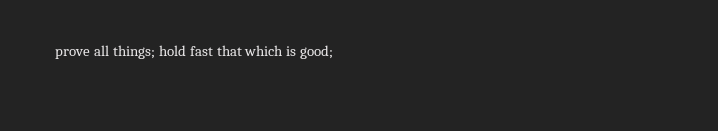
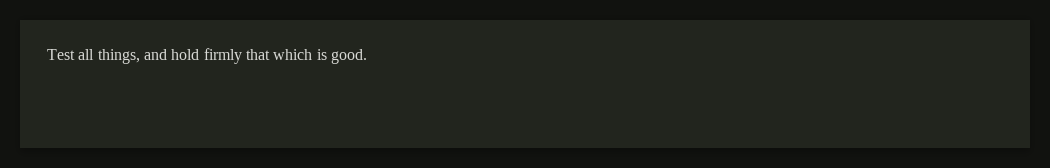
[55,45,213,59] prove all things; hold fast -> [47,48,242,64] Test all things, and hold firmly
[300,45,334,59] good; -> [330,49,367,64] good.

